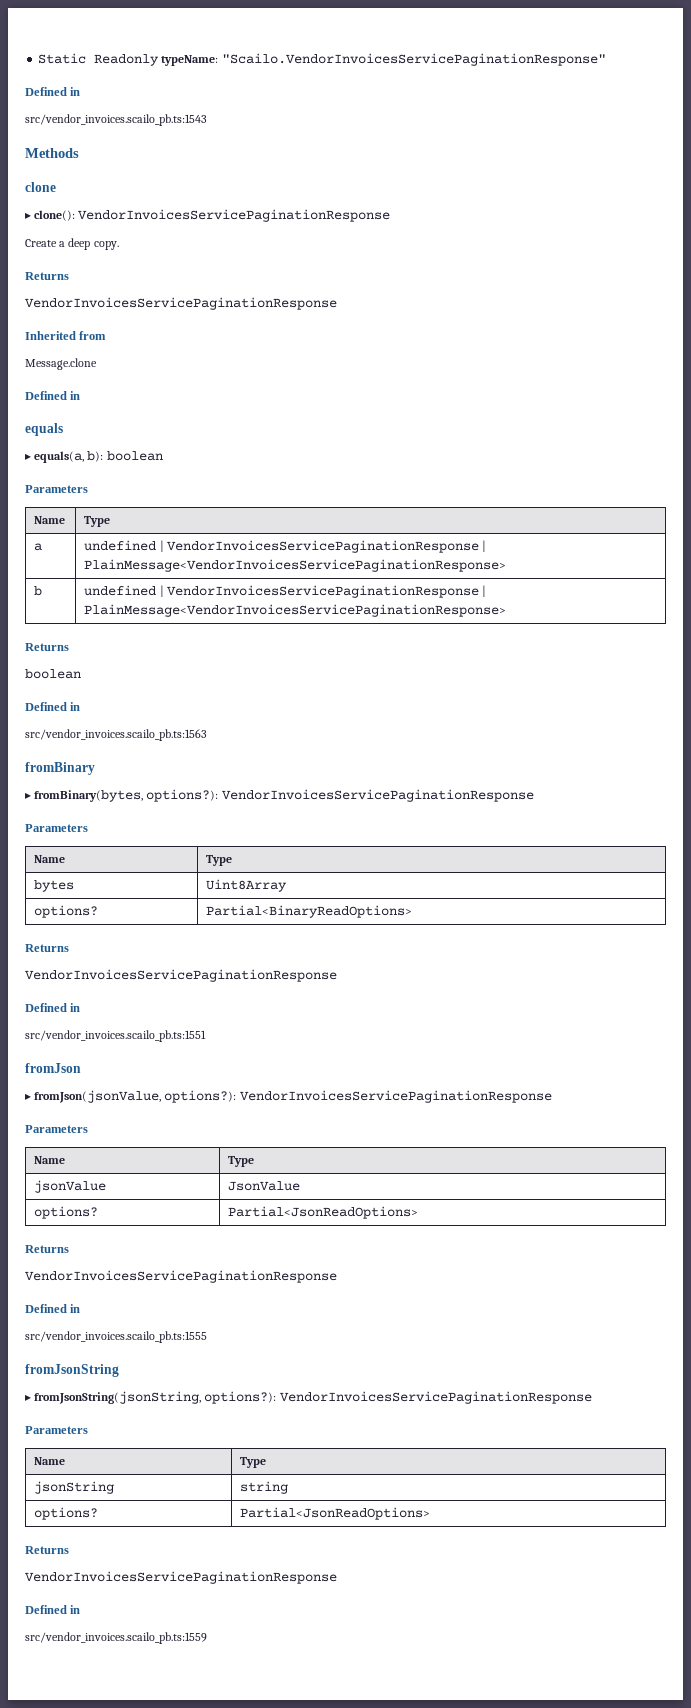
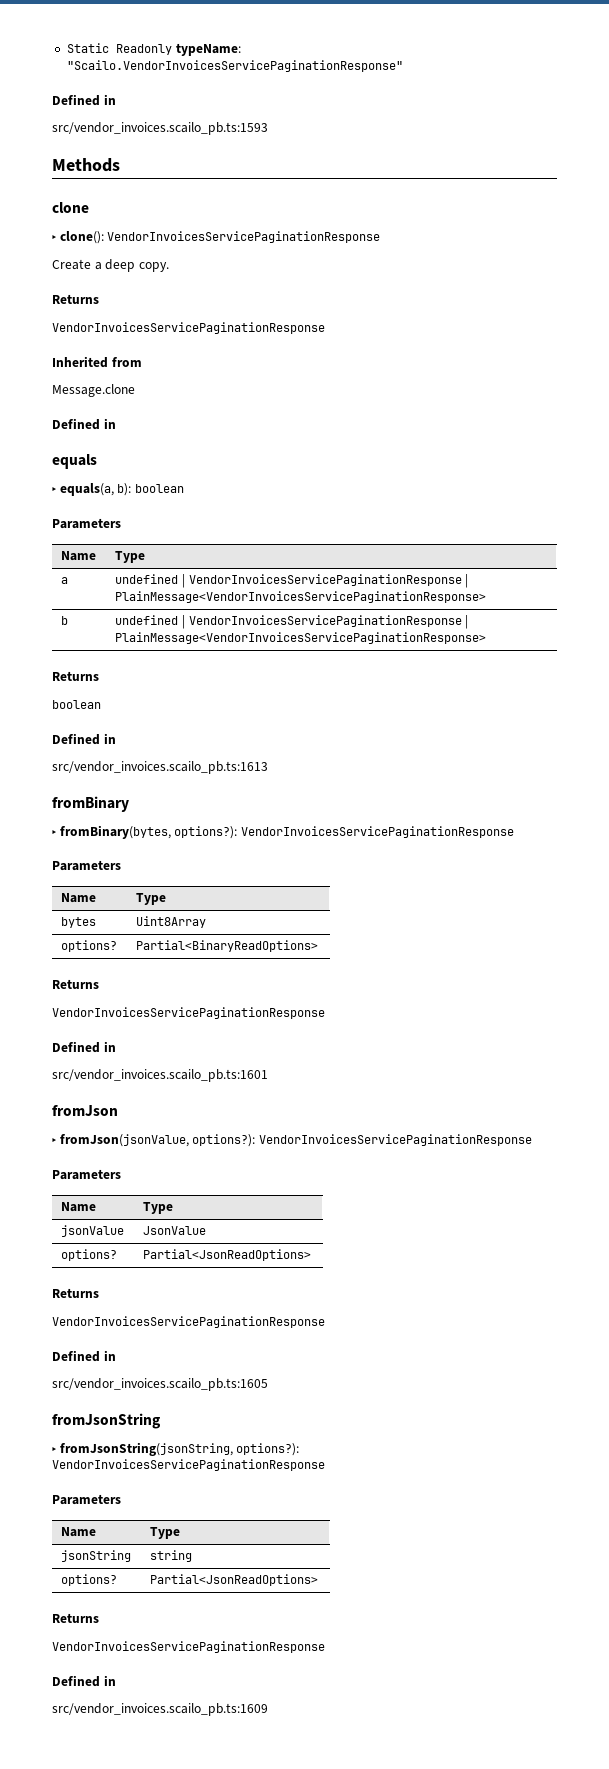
[25,114,207,126] src/vendor_invoices.scailo_pb.ts:1543 -> [52,122,268,135] src/vendor_invoices.scailo_pb.ts:1593
[25,729,207,741] src/vendor_invoices.scailo_pb.ts:1563 -> [52,761,268,774] src/vendor_invoices.scailo_pb.ts:1613
[25,1030,206,1042] src/vendor_invoices.scailo_pb.ts:1551 -> [52,1069,268,1082] src/vendor_invoices.scailo_pb.ts:1601
[25,1331,207,1343] src/vendor_invoices.scailo_pb.ts:1555 -> [52,1378,268,1391] src/vendor_invoices.scailo_pb.ts:1605
[25,1632,207,1644] src/vendor_invoices.scailo_pb.ts:1559 -> [52,1703,268,1716] src/vendor_invoices.scailo_pb.ts:1609

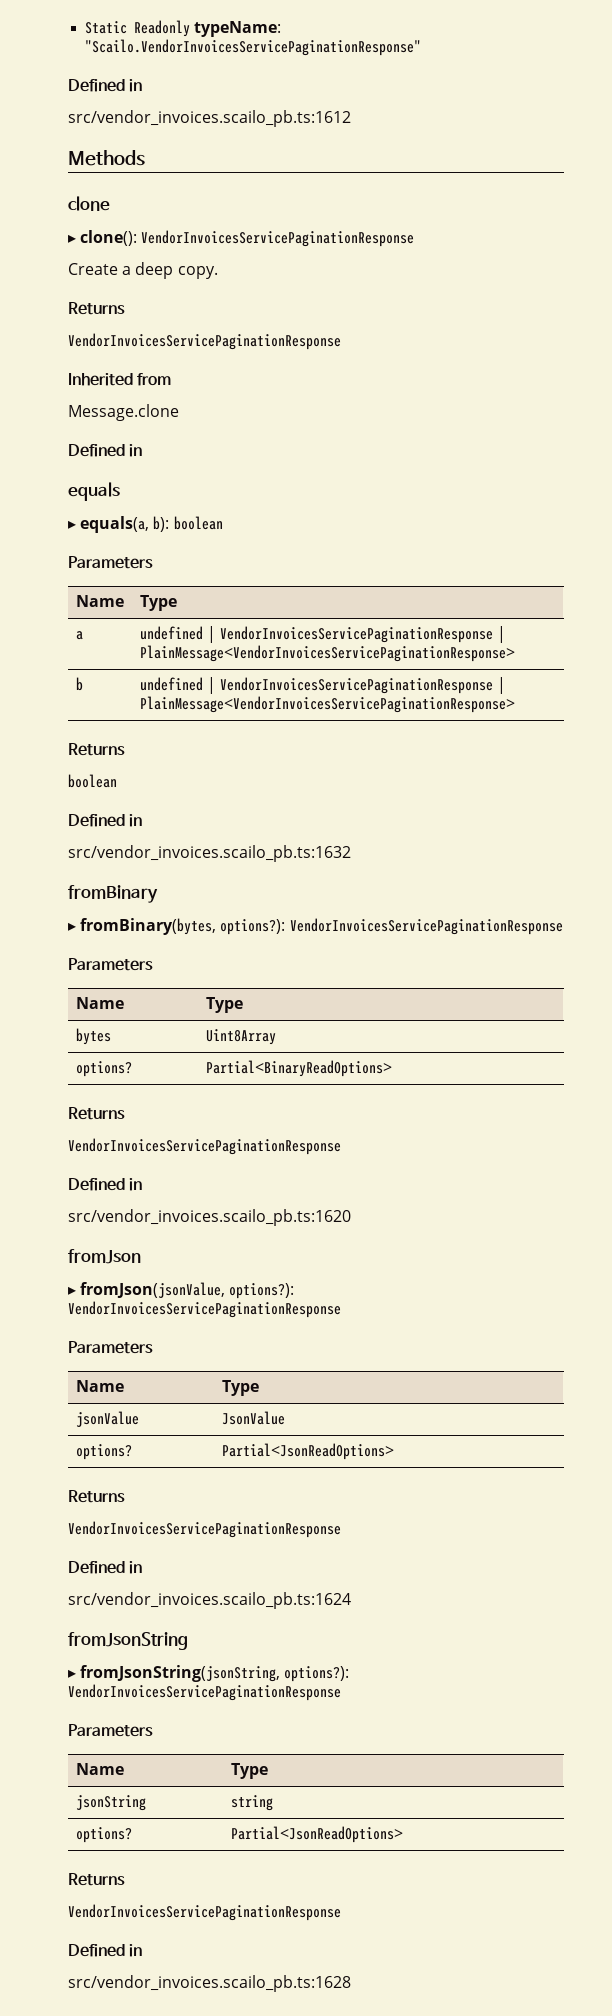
[52,122,268,135] src/vendor_invoices.scailo_pb.ts:1593 -> [68,110,351,127] src/vendor_invoices.scailo_pb.ts:1612
[52,761,268,774] src/vendor_invoices.scailo_pb.ts:1613 -> [68,845,351,862] src/vendor_invoices.scailo_pb.ts:1632
[52,1069,268,1082] src/vendor_invoices.scailo_pb.ts:1601 -> [68,1209,351,1226] src/vendor_invoices.scailo_pb.ts:1620
[52,1378,268,1391] src/vendor_invoices.scailo_pb.ts:1605 -> [68,1592,351,1609] src/vendor_invoices.scailo_pb.ts:1624
[52,1703,268,1716] src/vendor_invoices.scailo_pb.ts:1609 -> [68,1975,351,1992] src/vendor_invoices.scailo_pb.ts:1628

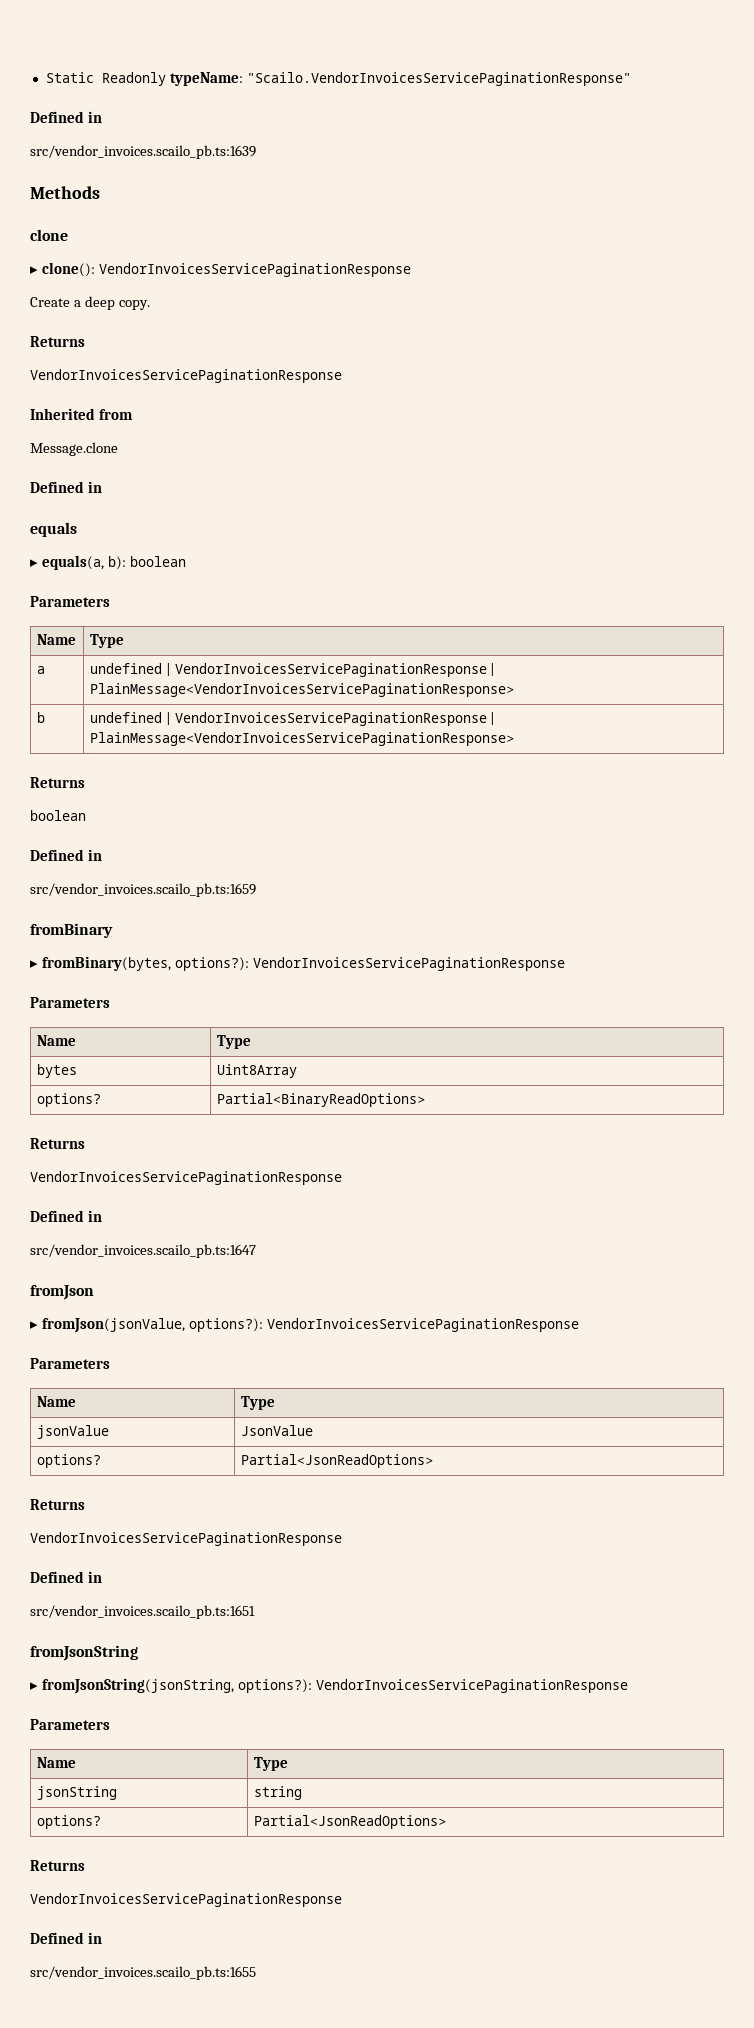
[68,110,351,127] src/vendor_invoices.scailo_pb.ts:1612 -> [30,145,256,159] src/vendor_invoices.scailo_pb.ts:1639
[68,845,351,862] src/vendor_invoices.scailo_pb.ts:1632 -> [30,883,256,897] src/vendor_invoices.scailo_pb.ts:1659
[68,1209,351,1226] src/vendor_invoices.scailo_pb.ts:1620 -> [30,1244,256,1258] src/vendor_invoices.scailo_pb.ts:1647
[68,1592,351,1609] src/vendor_invoices.scailo_pb.ts:1624 -> [30,1605,255,1619] src/vendor_invoices.scailo_pb.ts:1651
[68,1975,351,1992] src/vendor_invoices.scailo_pb.ts:1628 -> [30,1966,256,1980] src/vendor_invoices.scailo_pb.ts:1655

